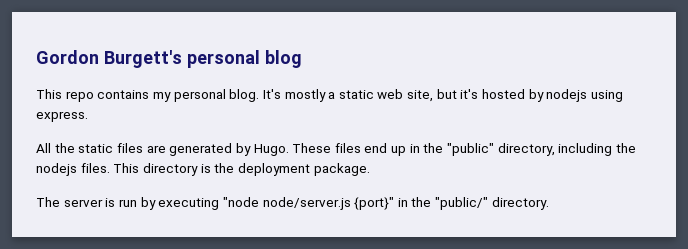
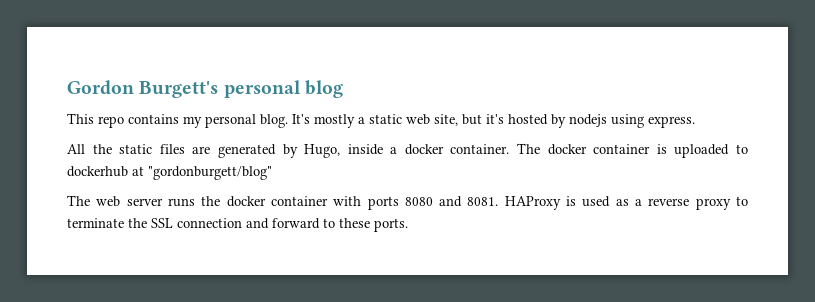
[253,143,636,156] [36,163,370,176] [36,197,549,210] Hugo. These files end up in the "public" directory, including the nodejs files. This directory is the deployment package. // The server is run by executing "node node/server.js {port}" in the "public/" directory. -> [304,143,748,158] [67,166,272,180] [67,195,748,210] [67,218,408,232] Hugo, inside a docker container. The docker container is uploaded to dockerhub at "gordonburgett/blog" // The web server runs the docker container with ports 8080 and 8081. HAProxy is used as a reverse proxy to terminate the SSL connection and forward to these ports.

